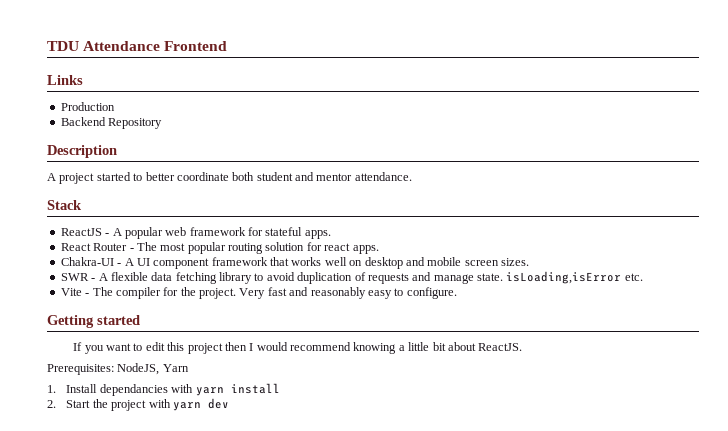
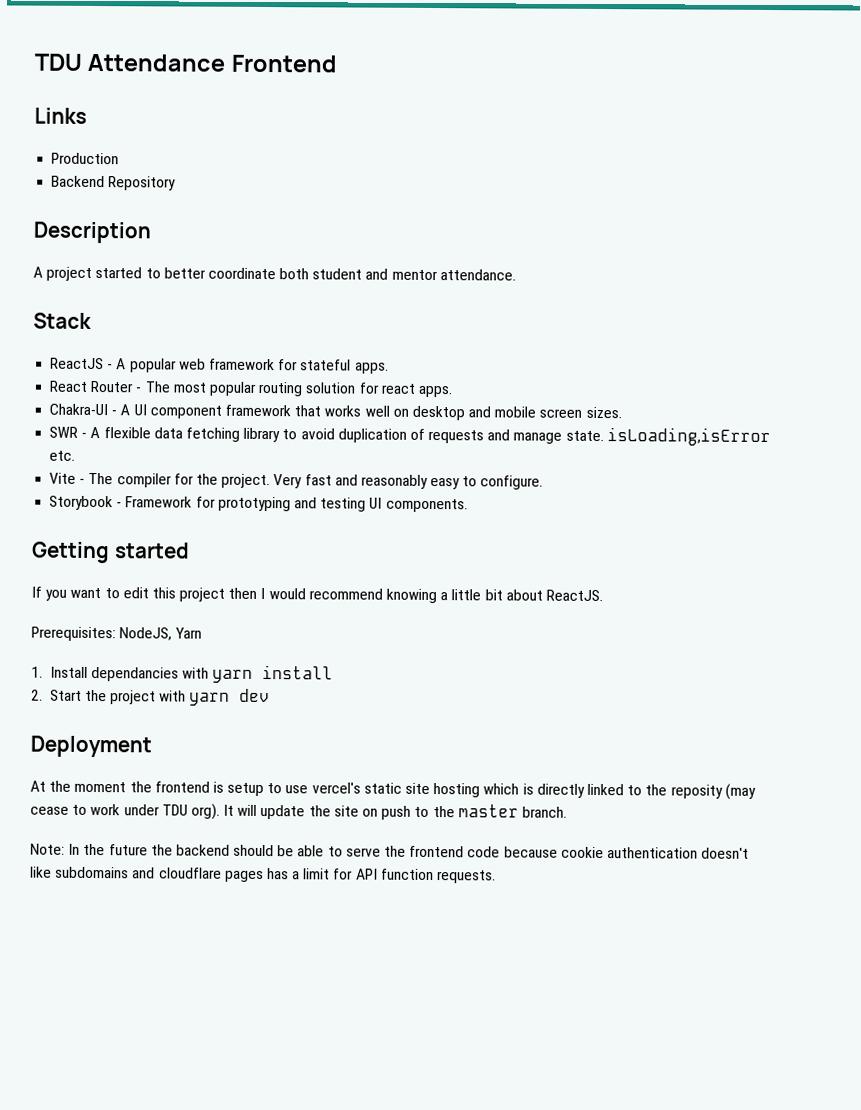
(457, 293) none -> [49,495,468,513] // Storybook - Framework for prototyping and testing UI components.
(229, 403) none -> [30,735,152,758] [30,780,756,800] [30,803,567,820] [30,843,750,859] [30,866,497,884] // Deployment // At the moment the frontend is setup to use vercel's static site hosting which is directly linked to the reposity (may cease to work under TDU org). It will update the site on push to the master branch. // Note: In the future the backend should be able to serve the frontend code because cookie authentication doesn't like subdomains and cloudflare pages has a limit for API function requests.

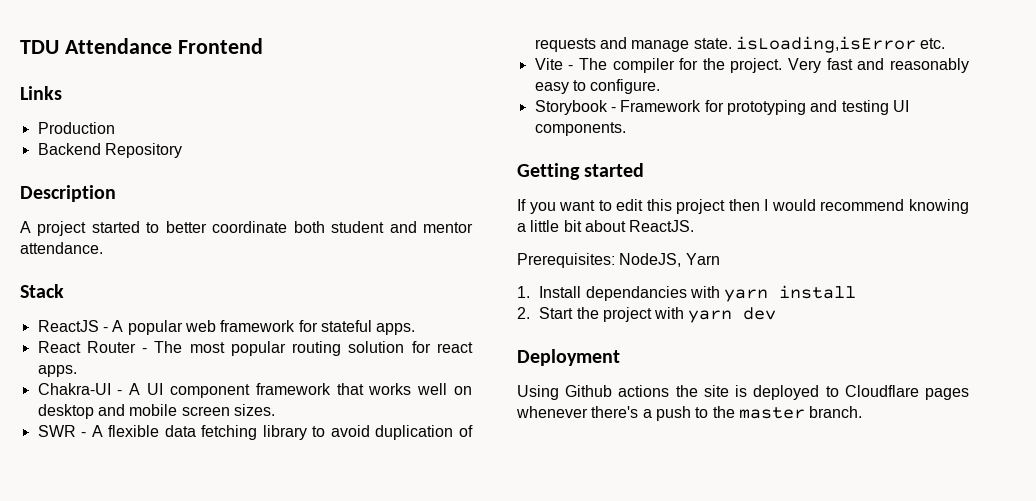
[30,780,756,800] [30,803,379,820] At the moment the frontend is setup to use vercel's static site hosting which is directly linked to the reposity (may cease to work under TDU org). It will update the site on -> [517,385,969,400] [516,406,652,418] Using Github actions the site is deployed to Cloudflare pages whenever there's a
[30,843,750,859] [30,866,497,884] // Note: In the future the backend should be able to serve the frontend code because cookie authentication doesn't like subdomains and cloudflare pages has a limit for API function requests. -> (863, 412) none

